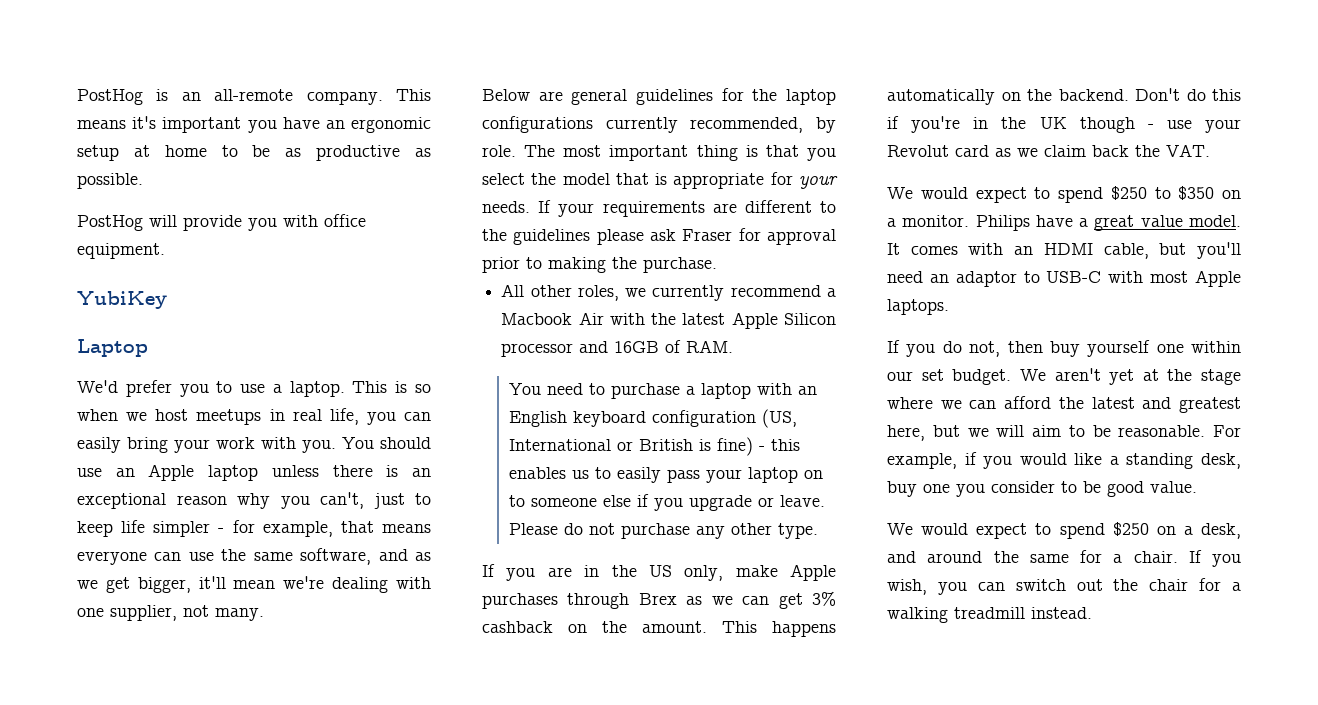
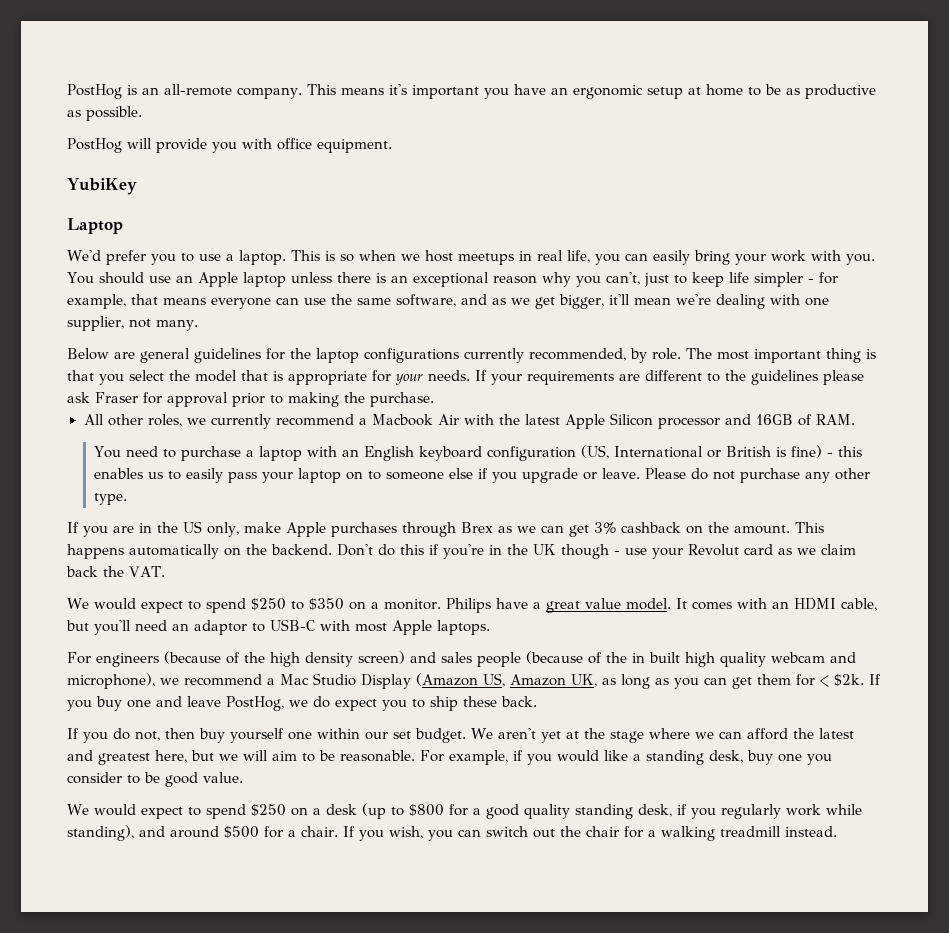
(949, 307) none -> [67,651,856,667] [67,673,881,689] [67,696,537,711] // For engineers (because of the high density screen) and sales people (because of the in built high quality webcam and microphone), we recommend a Mac Studio Display (Amazon US, Amazon UK, as long as you can get them for < $2k. If you buy one and leave PostHog, we do expect you to ship these back.
[1201,523,1241,539] [887,551,1069,563] desk, and around the same -> [325,803,862,819] [67,825,259,841] desk (up to $800 for a good quality standing desk, if you regularly work while standing), and around $500

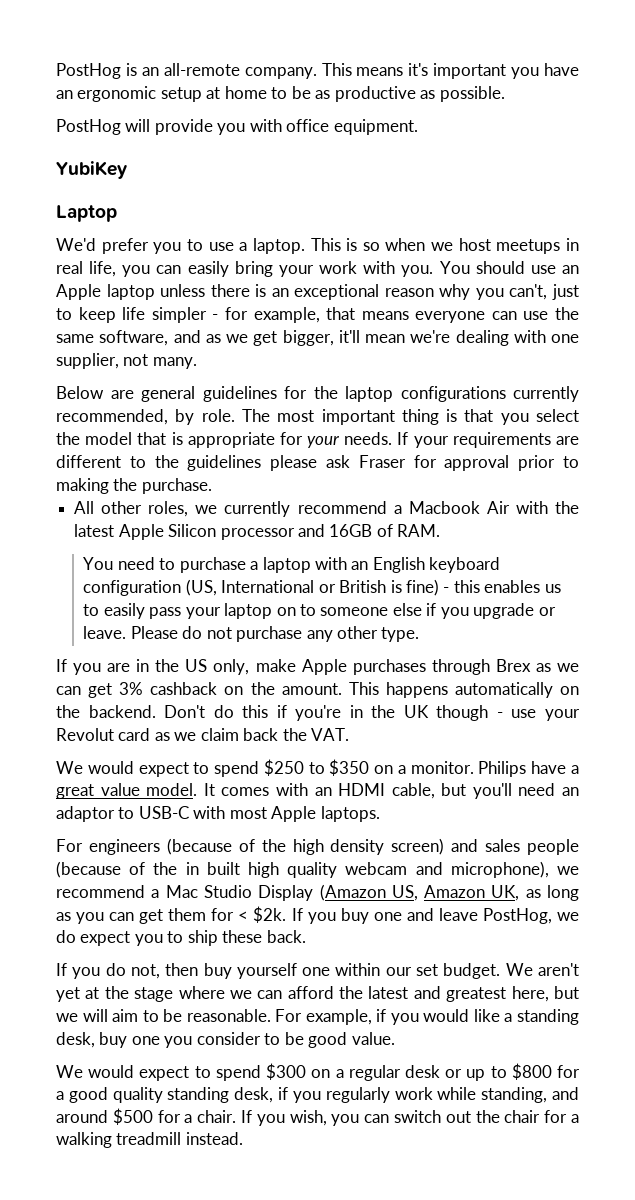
[250,803,386,819] $250 on a desk (up -> [266,1063,486,1081] $300 on a regular desk or up
[67,825,134,841] standing), -> [481,1087,548,1103] standing,

